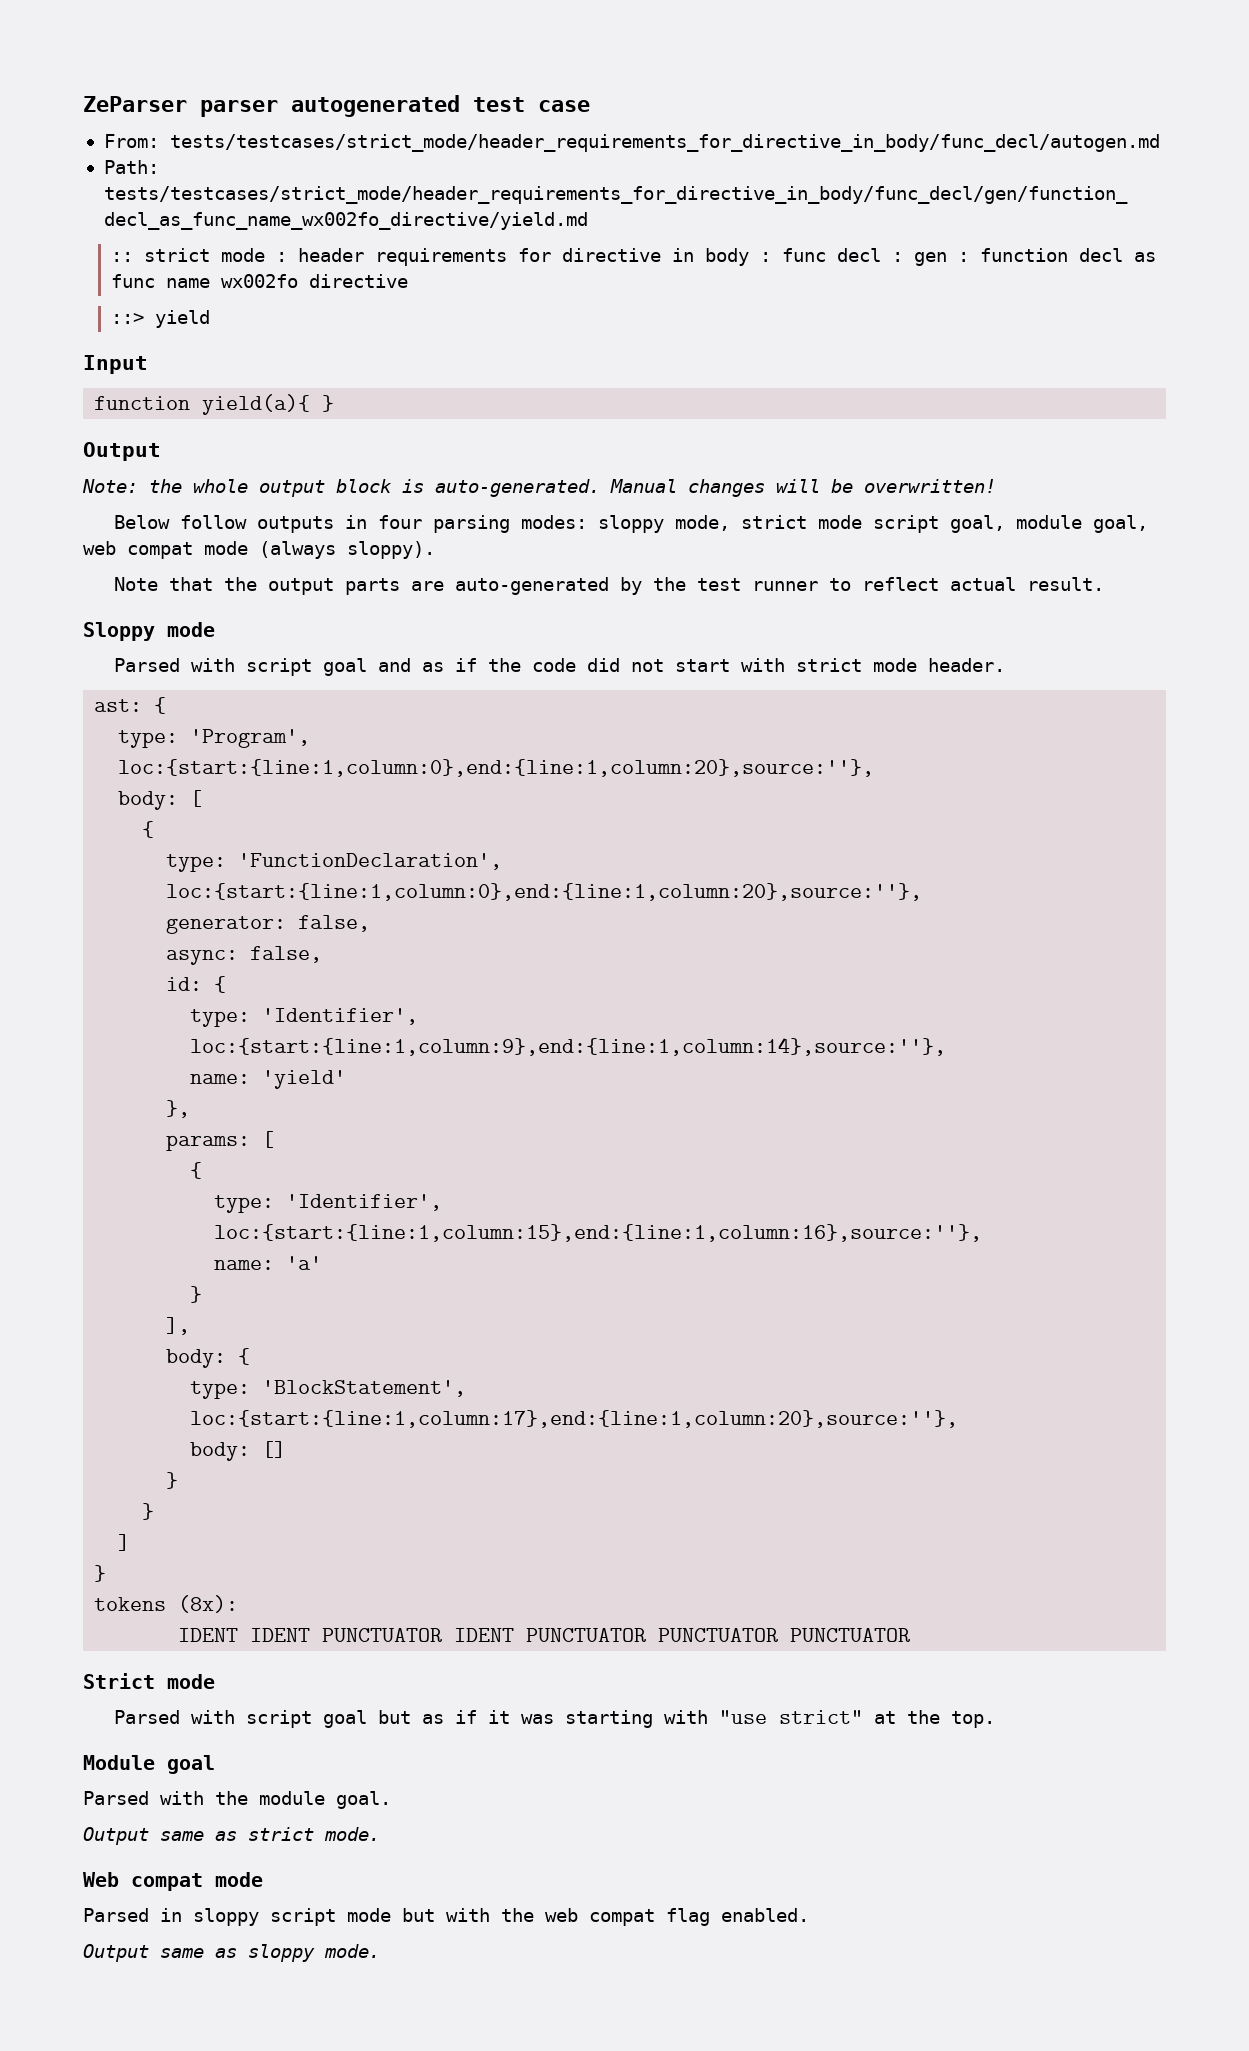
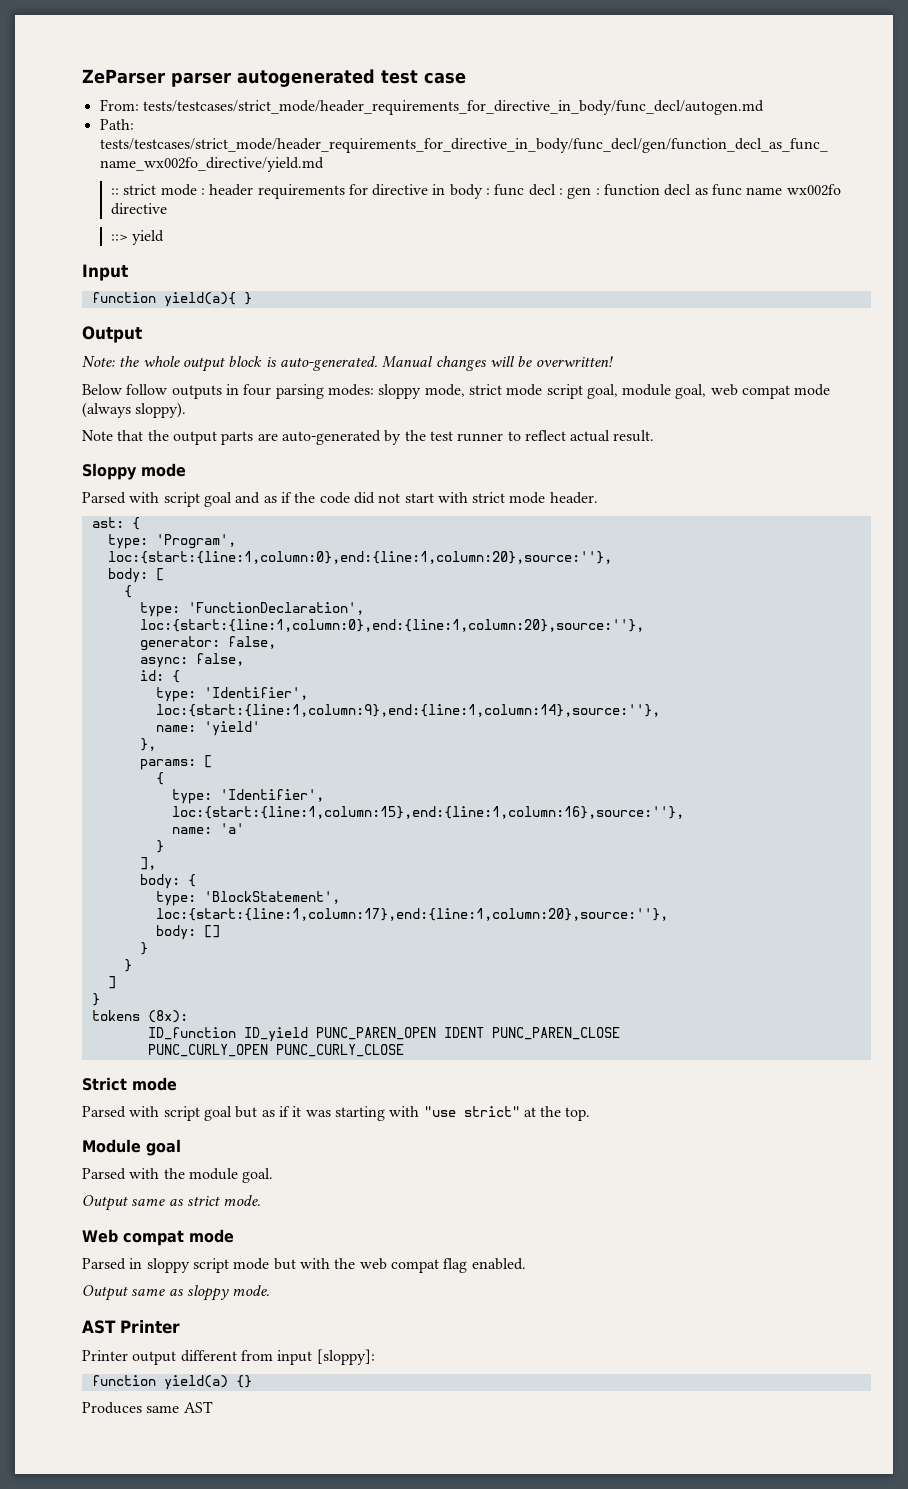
[178,1628,911,1642] IDENT IDENT PUNCTUATOR IDENT PUNCTUATOR PUNCTUATOR PUNCTUATOR -> [147,1027,620,1042] [147,1044,404,1057] ID_function ID_yield PUNC_PAREN_OPEN IDENT PUNC_PAREN_CLOSE // PUNC_CURLY_OPEN PUNC_CURLY_CLOSE
(380, 1951) none -> [82,1320,180,1334] [82,1349,375,1365] [91,1375,252,1390] [82,1401,213,1414] // AST Printer // Printer output different from input [sloppy]: // function yield(a) {} // Produces same AST

